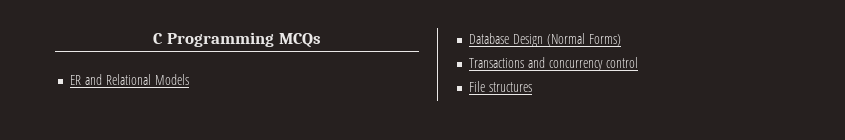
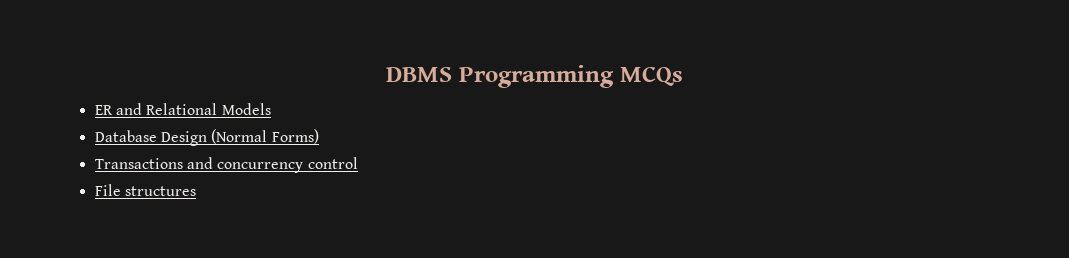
[153,33,164,44] C -> [386,67,453,82] DBMS

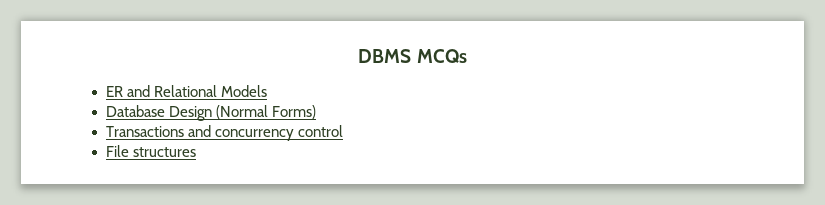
[459,65,614,88] Programming -> (412, 56) none

